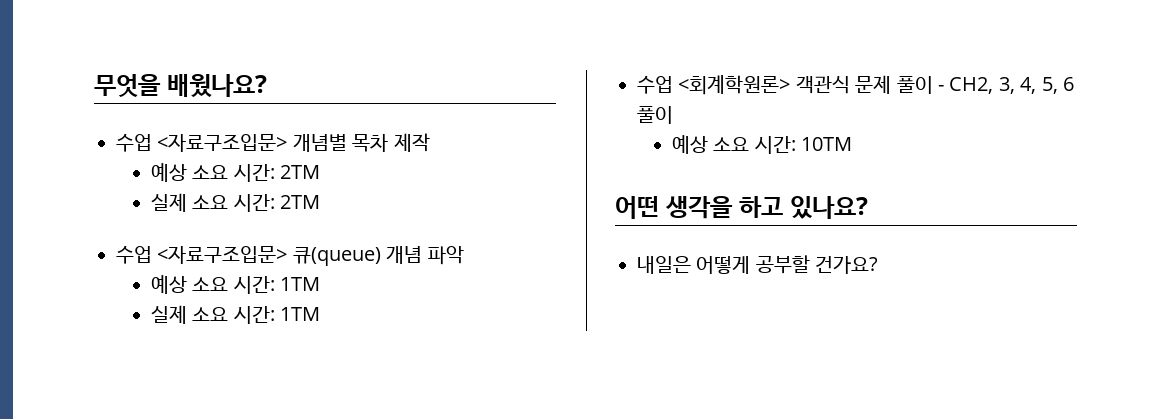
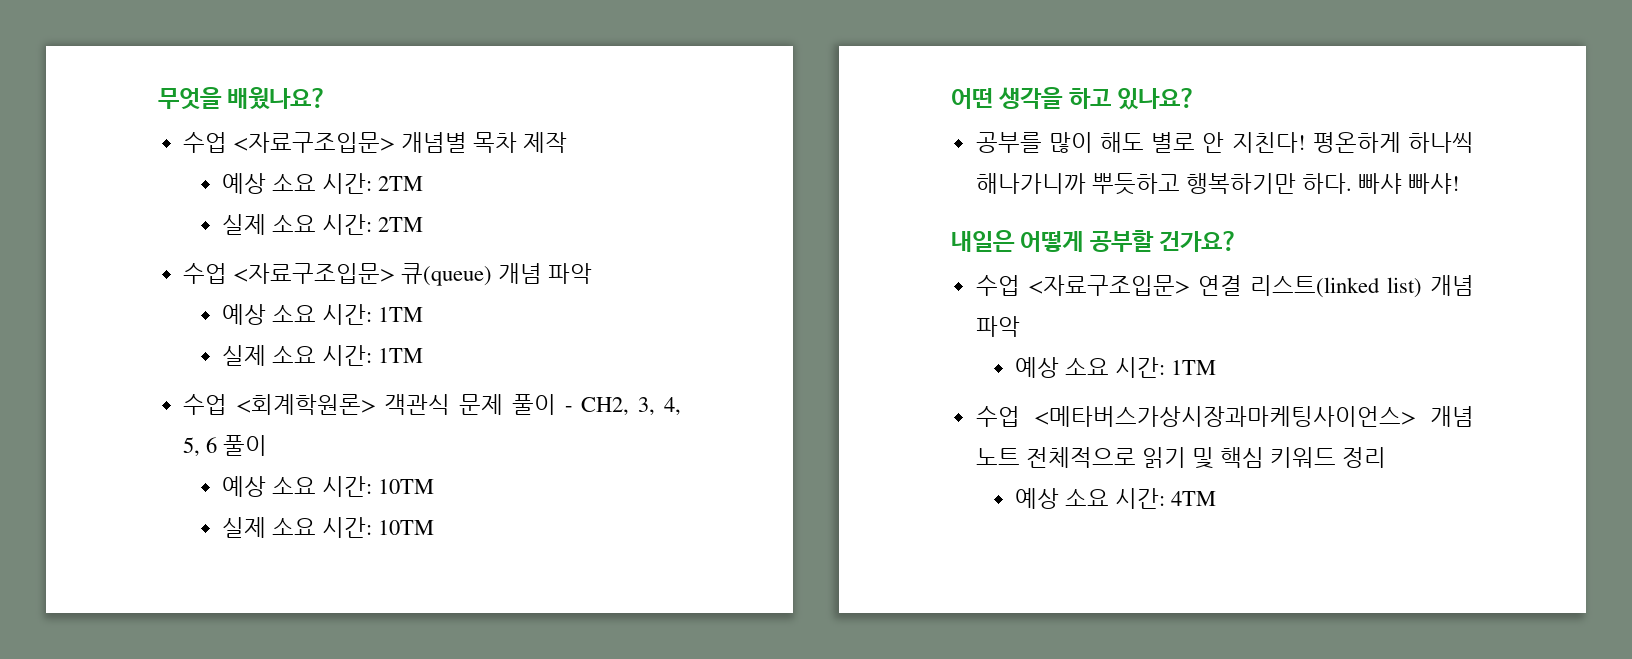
(853, 144) none -> [221,517,435,538] // 실제 소요 시간: 10TM
[637,255,879,274] 내일은 어떻게 공부할 건가요? -> [975,132,1474,153] [975,173,1461,195] [951,230,1239,252] [975,275,1474,298] [975,316,1020,337] [1014,357,1217,378] [975,406,1474,427] [975,447,1387,469] [1014,488,1217,509] 공부를 많이 해도 별로 안 지친다! 평온하게 하나씩 해나가니까 뿌듯하고 행복하기만 하다. 빠샤 빠샤! // 내일은 어떻게 공부할 건가요? // 수업 <자료구조입문> 연결 리스트(linked list) 개념 파악 // 예상 소요 시간: 1TM // 수업 <메타버스가상시장과마케팅사이언스> 개념 노트 전체적으로 읽기 및 핵심 키워드 정리 // 예상 소요 시간: 4TM

